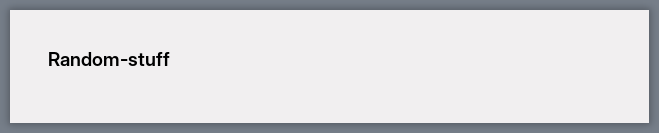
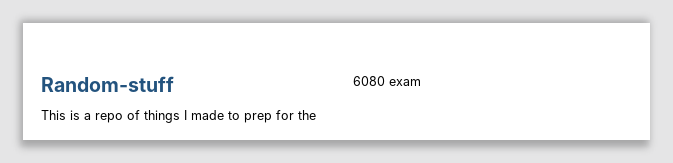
(170, 59) none -> [41,110,316,123] [353,76,421,86] // This is a repo of things I made to prep for the 6080 exam

